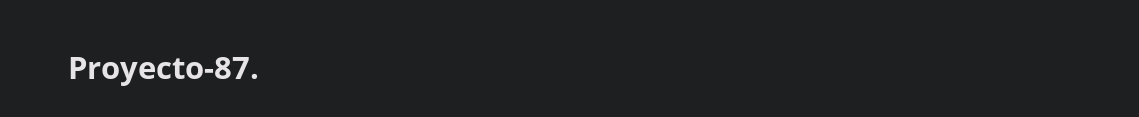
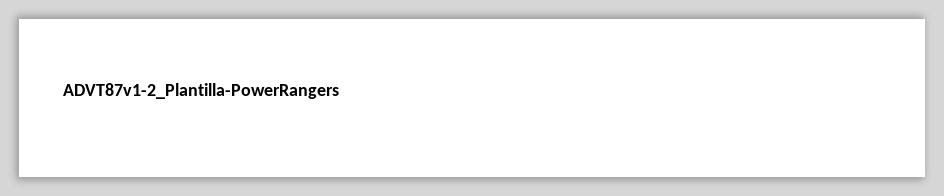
[68,57,259,86] Proyecto-87. -> [63,83,339,99] ADVT87v1-2_Plantilla-PowerRangers

